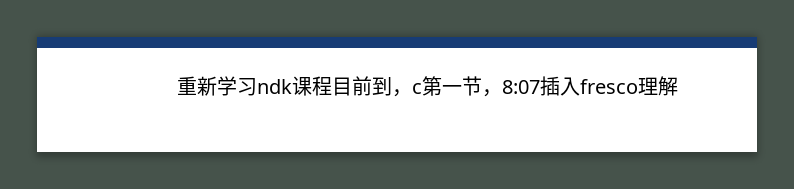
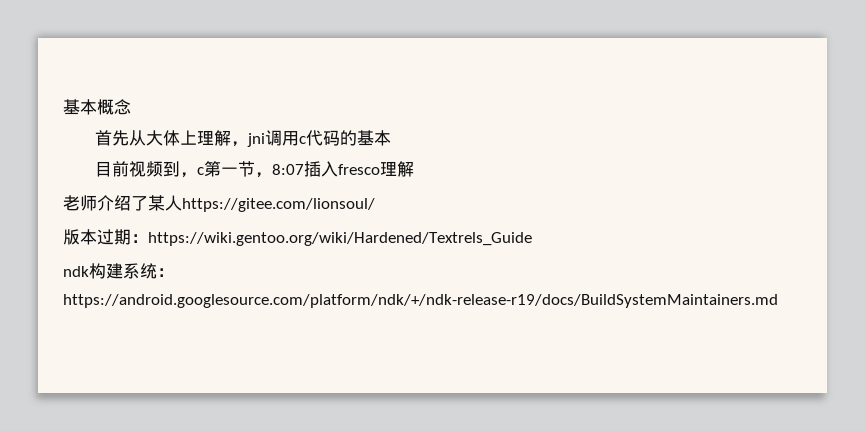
[177,76,373,96] 重新学习ndk课程目前 -> [63,99,131,115] [95,130,392,147] [95,161,164,177] 基本概念 // 首先从大体上理解，jni调用c代码的基本 // 目前视频
(679, 86) none -> [63,195,375,212] [63,229,532,246] [63,263,174,279] [63,294,778,308] // 老师介绍了某人https://gitee.com/lionsoul/ // 版本过期：https://wiki.gentoo.org/wiki/Hardened/Textrels_Guide // ndk构建系统：https://android.googlesource.com/platform/ndk/+/ndk-release-r19/docs/BuildSystemMaintainers.md

